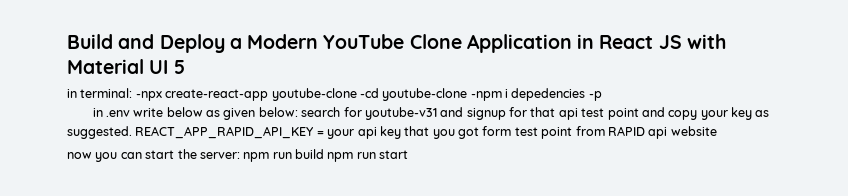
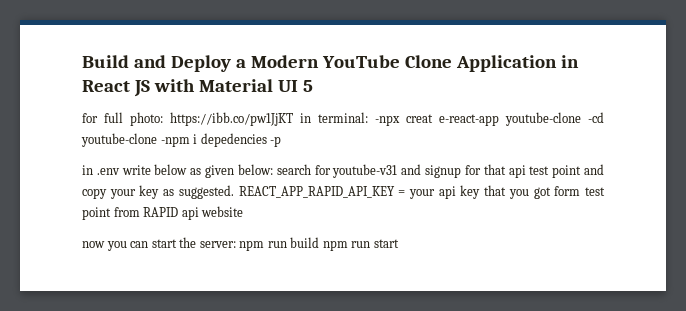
(185, 67) none -> [82,112,293,126] for full photo: https://ibb.co/pw1JjKT
[165,89,269,101] create-react-app -> [406,114,499,126] creat e-react-app

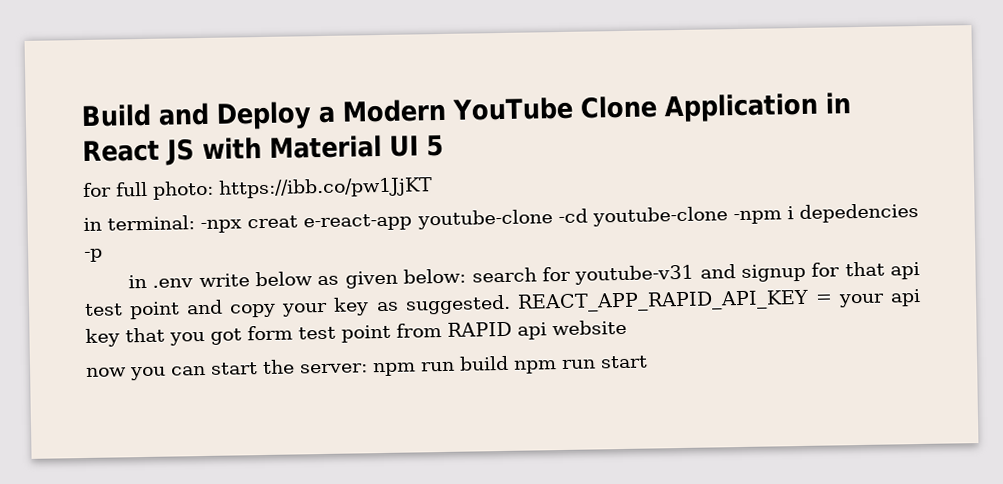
(293, 119) none -> (433, 188) //

